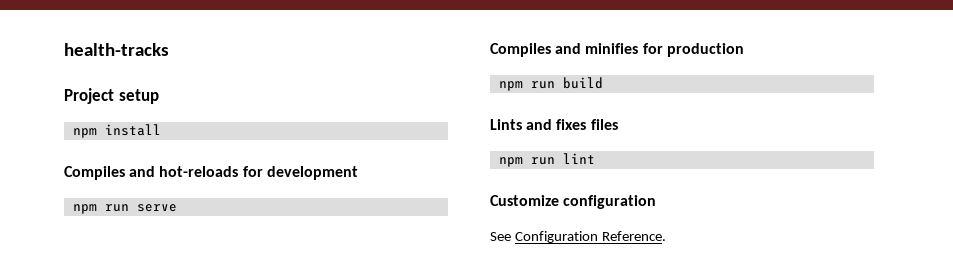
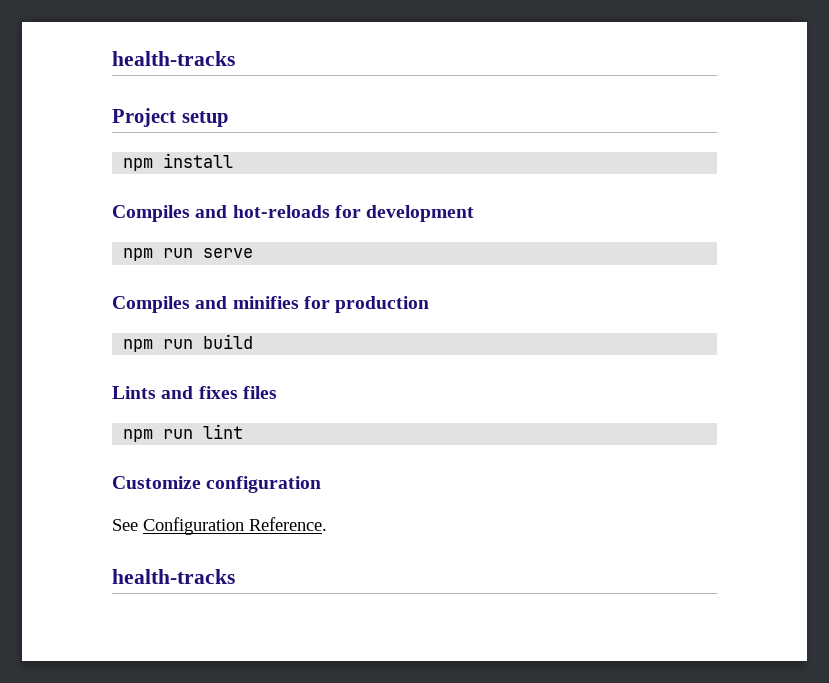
(666, 236) none -> [112,569,235,584] // health-tracks

